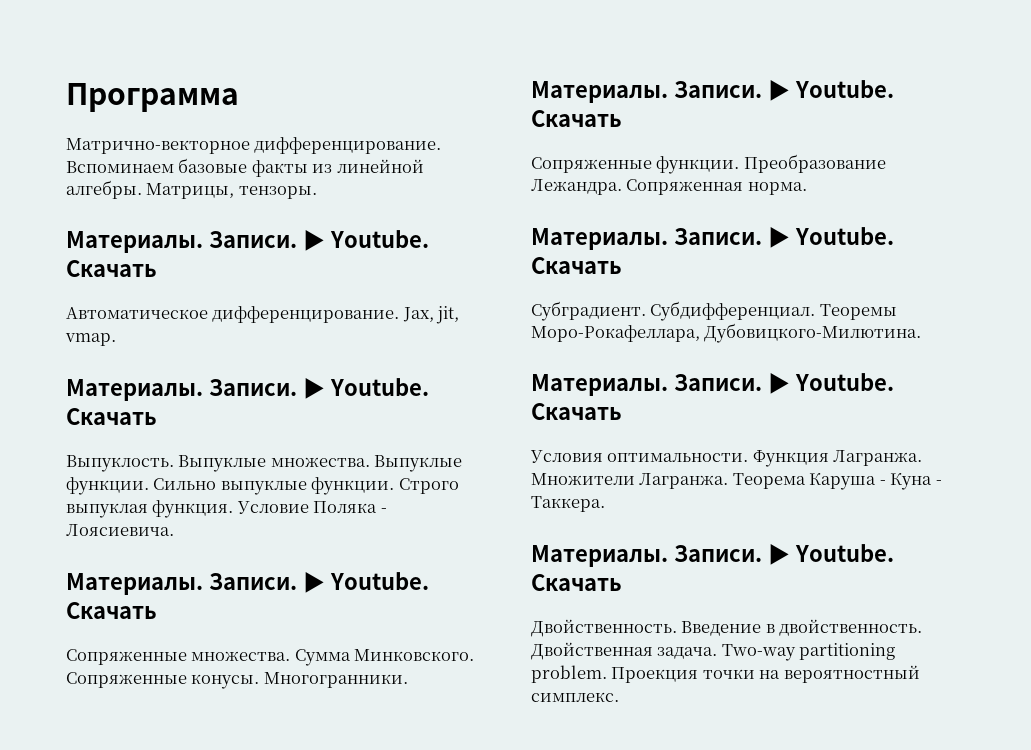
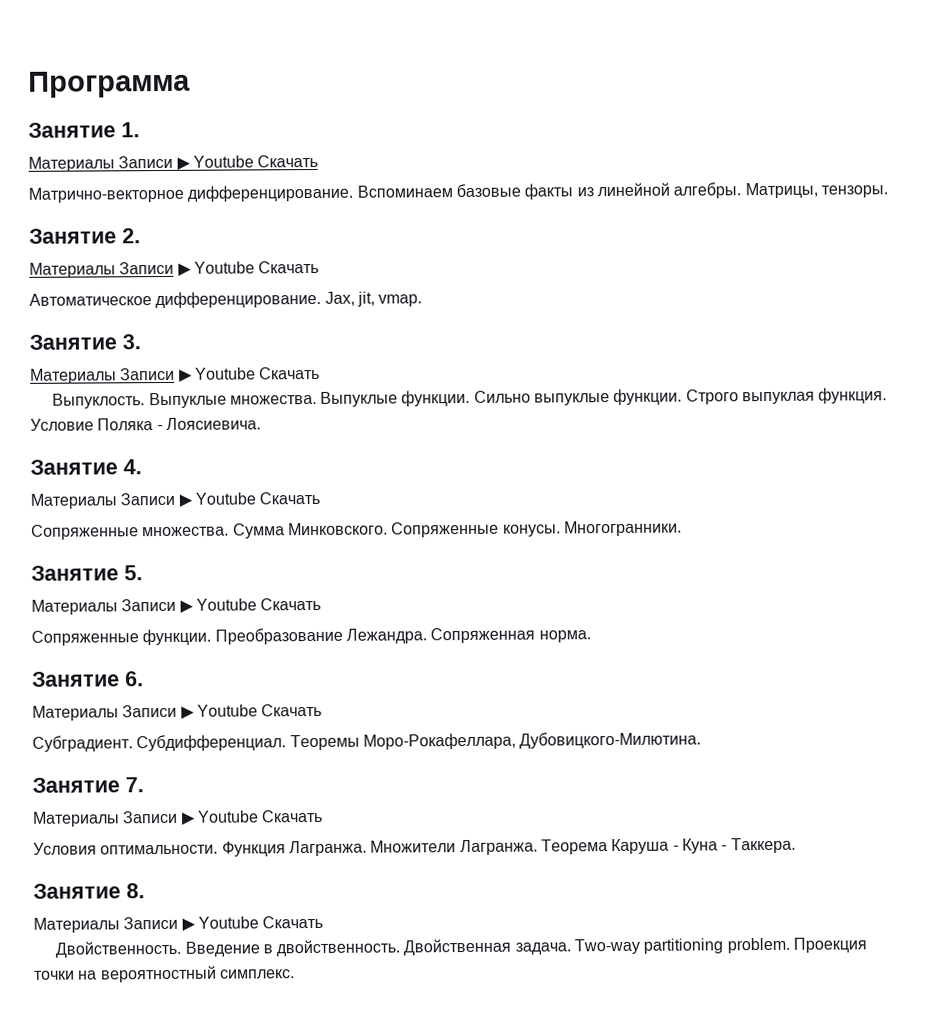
(239, 97) none -> [28,122,140,138] [28,154,319,172] // Занятие 1. // Материалы Записи ▶ Youtube Скачать
[66,230,429,253] Материалы. Записи. ▶ Youtube. -> [29,228,141,244] [29,261,255,278] Занятие 2. // Материалы Записи ▶ Youtube
[66,378,429,401] Материалы. Записи. ▶ Youtube. -> [29,334,141,350] [30,367,256,384] Занятие 3. // Материалы Записи ▶ Youtube
[66,572,429,595] Материалы. Записи. ▶ Youtube. -> [30,459,142,475] [30,492,256,509] Занятие 4. // Материалы Записи ▶ Youtube
[531,80,894,103] Материалы. Записи. ▶ Youtube. -> [31,565,143,581] [31,598,257,615] Занятие 5. // Материалы Записи ▶ Youtube
[531,227,894,250] Материалы. Записи. ▶ Youtube. -> [32,671,144,687] [32,704,258,721] Занятие 6. // Материалы Записи ▶ Youtube
[531,373,894,396] Материалы. Записи. ▶ Youtube. -> [32,777,144,793] [32,810,259,827] Занятие 7. // Материалы Записи ▶ Youtube
[531,544,894,567] Материалы. Записи. ▶ Youtube. -> [33,883,145,899] [33,916,259,933] Занятие 8. // Материалы Записи ▶ Youtube

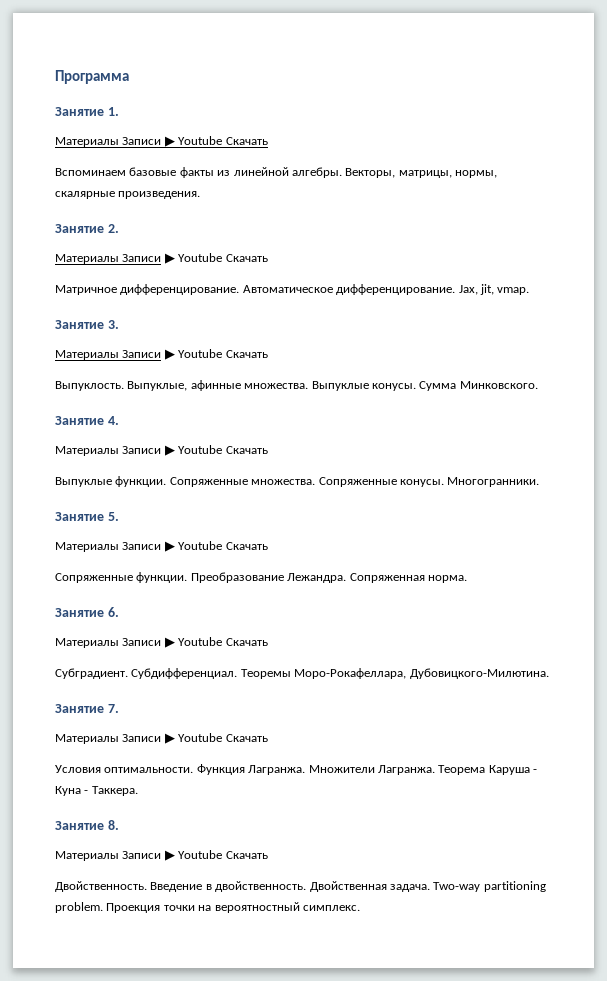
[28,184,354,203] Матрично-векторное дифференцирование. -> (268, 141) none
[744,182,888,199] Матрицы, тензоры. -> [345,168,497,178] [55,191,201,199] Векторы, матрицы, нормы, скалярные произведения.
(320, 267) none -> [55,284,240,295] Матричное дифференцирование.
[148,387,888,409] [30,417,261,431] Выпуклые множества. Выпуклые функции. Сильно выпуклые функции. Строго выпуклая функция. Условие Поляка - Лоясиевича. -> [127,380,538,391] Выпуклые, афинные множества. Выпуклые конусы. Сумма Минковского.
[31,522,388,540] Сопряженные множества. Сумма Минковского. -> [55,476,316,487] Выпуклые функции. Сопряженные множества.

